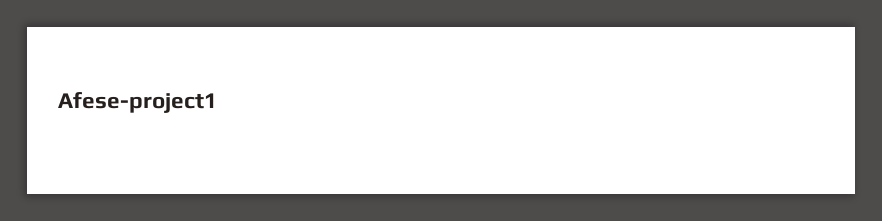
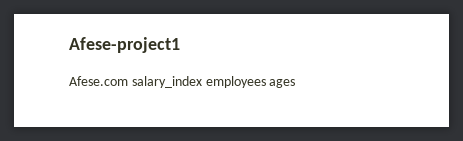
(217, 102) none -> [69,76,296,88] // Afese.com salary_index employees ages

